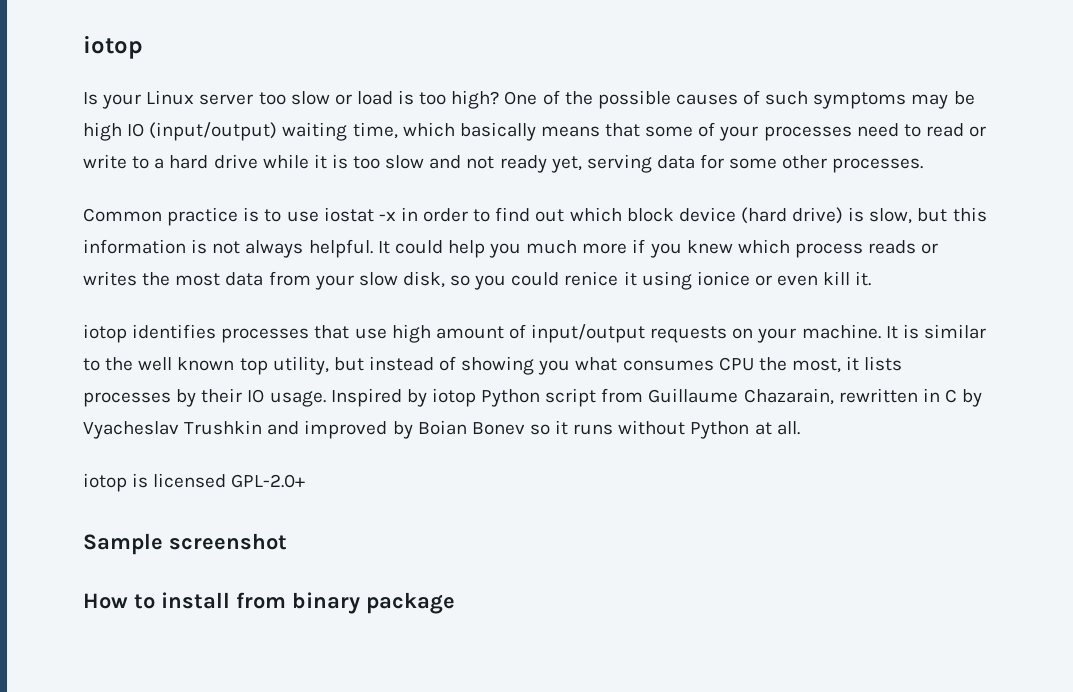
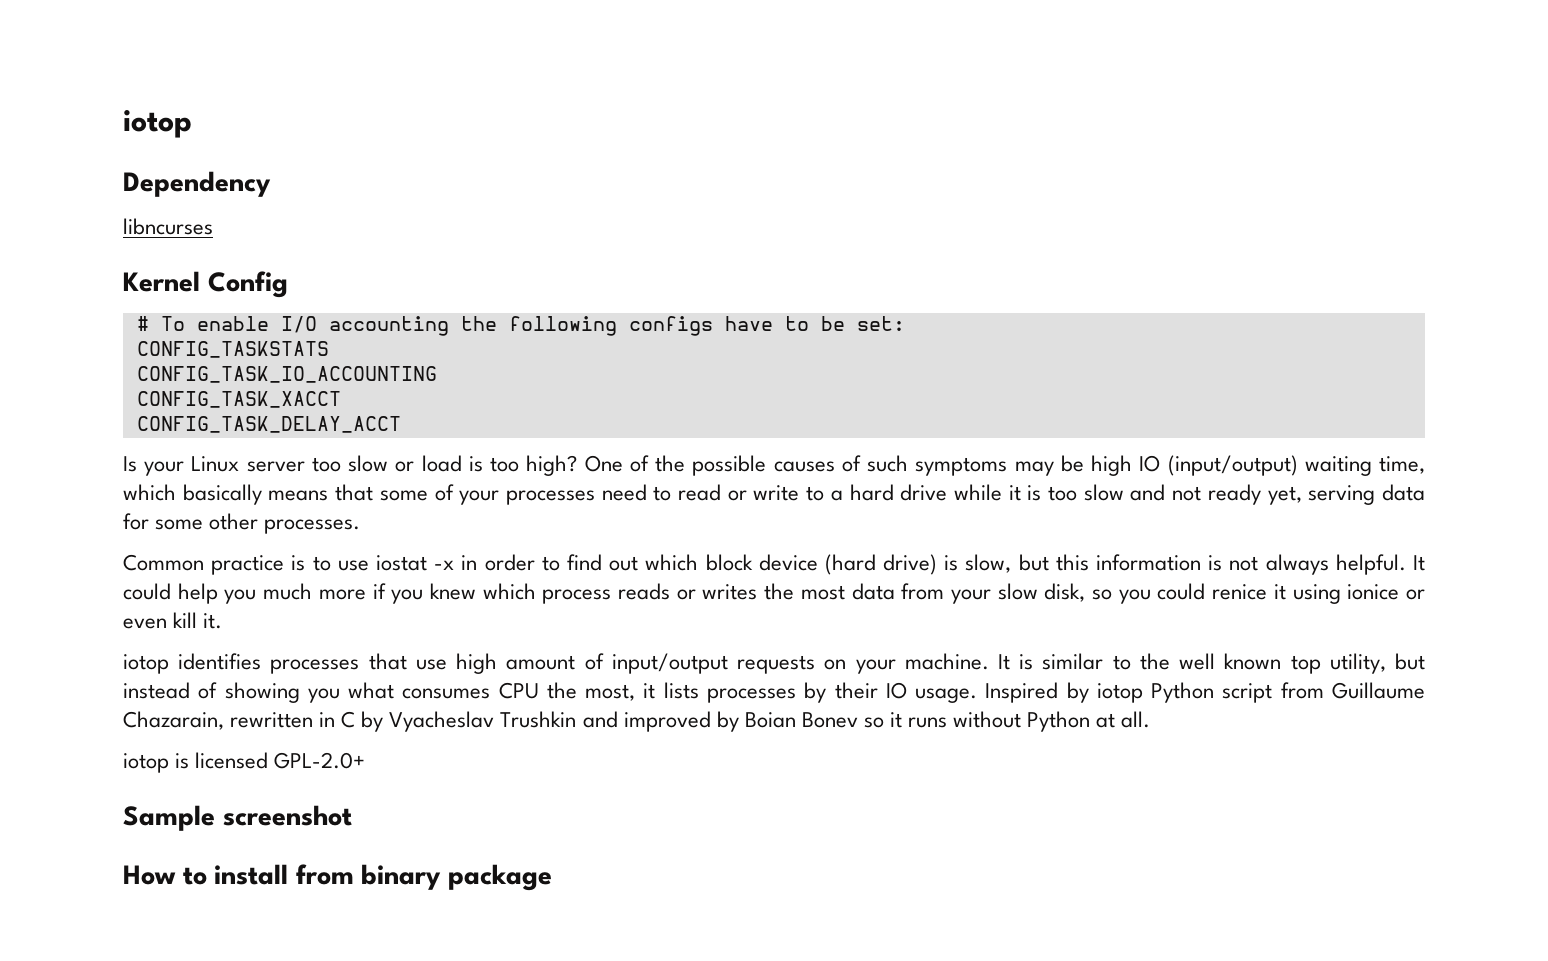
[83,35,143,59] iotop -> [123,110,192,138] [123,171,271,197] [123,218,213,235] [123,271,288,298] [136,316,905,336] [136,341,329,358] [136,366,437,383] [136,391,341,408] [136,416,401,433] iotop // Dependency // libncurses // Kernel Config // # To enable I/O accounting the following configs have to be set: // CONFIG_TASKSTATS // CONFIG_TASK_IO_ACCOUNTING // CONFIG_TASK_XACCT // CONFIG_TASK_DELAY_ACCT

